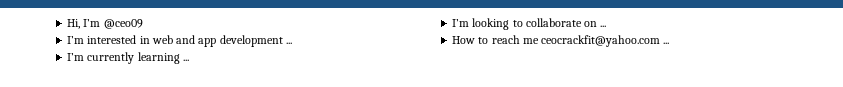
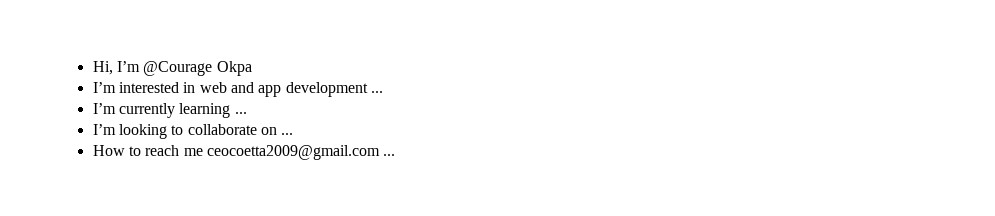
[103,19,143,29] @ceo09 -> [143,61,252,76] @Courage Okpa
[541,35,661,47] ceocrackfit@yahoo.com -> [206,145,380,160] ceocoetta2009@gmail.com

